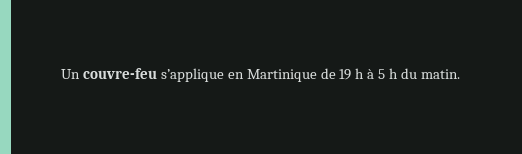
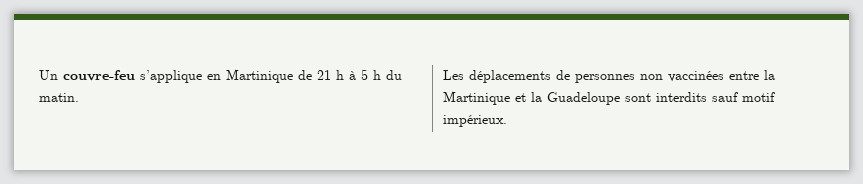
[339,69,352,80] 19 -> [317,70,331,80] 21
(460, 74) none -> [443,70,775,83] [443,91,775,105] [443,115,507,127] // Les déplacements de personnes non vaccinées entre la Martinique et la Guadeloupe sont interdits sauf motif impérieux.

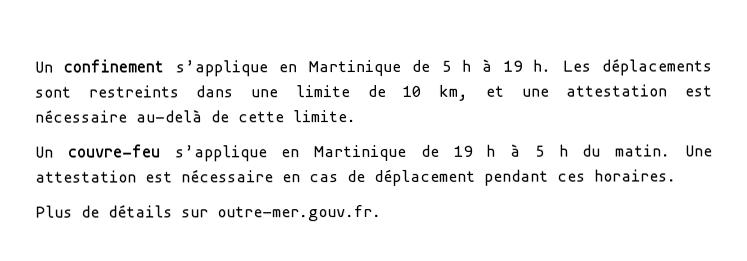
[39,70,58,80] Un -> [34,58,712,77] [34,84,713,101] [34,109,356,123] [35,146,54,158] Un confinement s’applique en Martinique de 5 h à 19 h. Les déplacements sont restreints dans une limite de 10 km, et une attestation est nécessaire au-delà de cette limite. // Un
[317,70,331,80] 21 -> [453,145,474,157] 19
[443,70,775,83] [443,91,775,105] [443,115,507,127] // Les déplacements de personnes non vaccinées entre la Martinique et la Guadeloupe sont interdits sauf motif impérieux. -> [684,145,713,157] [35,168,677,186] [35,204,382,222] Une attestation est nécessaire en cas de déplacement pendant ces horaires. // Plus de détails sur outre-mer.gouv.fr.

